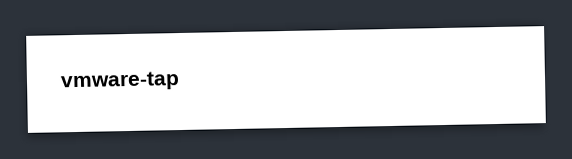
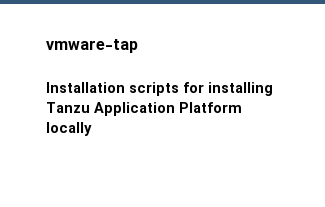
(180, 81) none -> [46,82,273,96] [46,102,242,116] [46,122,92,136] // Installation scripts for installing Tanzu Application Platform locally

